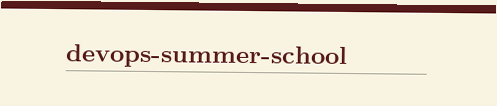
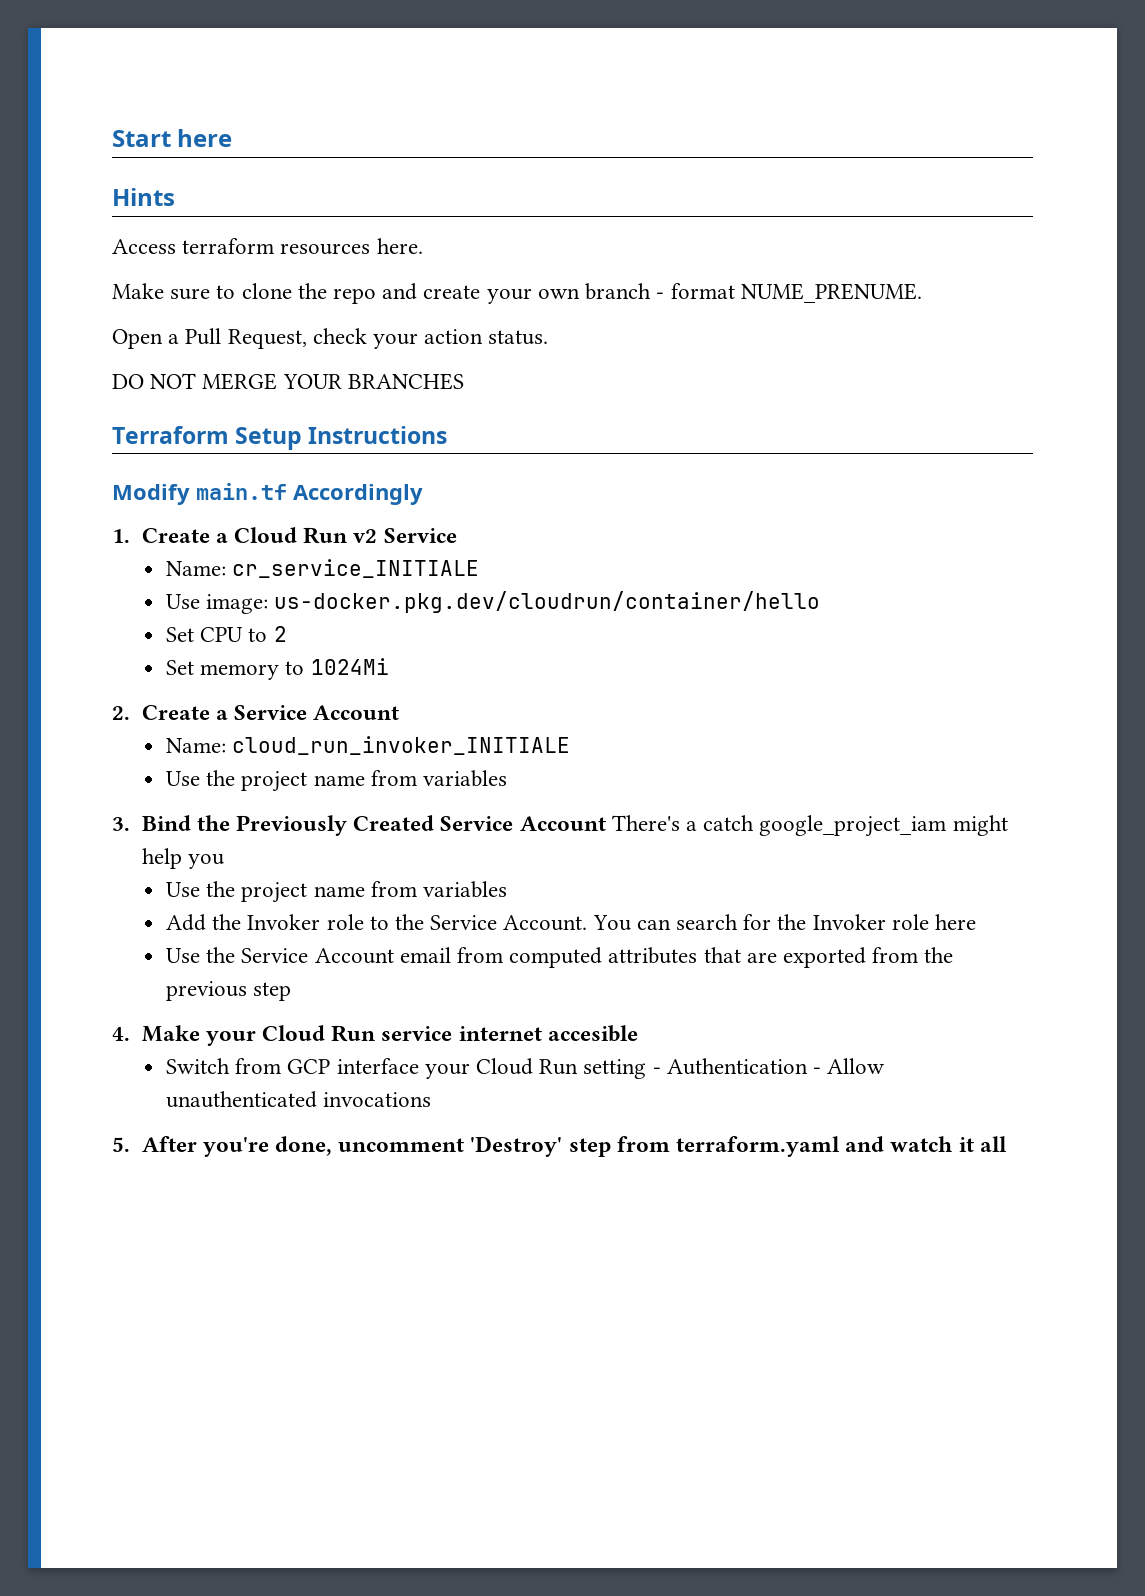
[65,44,348,69] devops-summer-school -> [112,129,233,147] [112,188,175,206] [112,238,423,255] [112,283,922,304] [112,328,549,349] [112,373,464,390] [112,426,448,450] [112,483,423,505] [112,527,457,544] [165,559,480,578] [165,591,821,614] [165,626,287,642] [165,658,389,680] [112,705,400,720] [165,736,571,755] [165,770,507,792] [112,815,1008,837] [141,848,224,869] [165,881,507,903] [165,914,977,931] [165,947,954,968] [165,981,292,1001] [112,1025,638,1046] [165,1058,886,1079] [165,1091,432,1108] [112,1136,1007,1157] Start here // Hints // Access terraform resources here. // Make sure to clone the repo and create your own branch - format NUME_PRENUME. // Open a Pull Request, check your action status. // DO NOT MERGE YOUR BRANCHES // Terraform Setup Instructions // Modify main.tf Accordingly // 1. Create a Cloud Run v2 Service // Name: cr_service_INITIALE // Use image: us-docker.pkg.dev/cloudrun/container/hello // Set CPU to 2 // Set memory to 1024Mi // 2. Create a Service Account // Name: cloud_run_invoker_INITIALE // Use the project name from variables // 3. Bind the Previously Created Service Account There's a catch google_project_iam might help you // Use the project name from variables // Add the Invoker role to the Service Account. You can search for the Invoker role here // Use the Service Account email from computed attributes that are exported from the previous step // 4. Make your Cloud Run service internet accesible // Switch from GCP interface your Cloud Run setting - Authentication - Allow unauthenticated invocations // 5. After you're done, uncomment 'Destroy' step from terraform.yaml and watch it all

